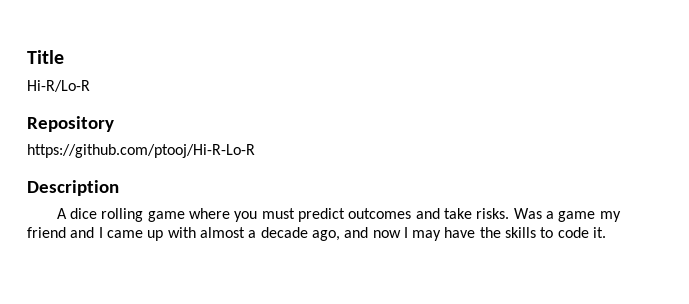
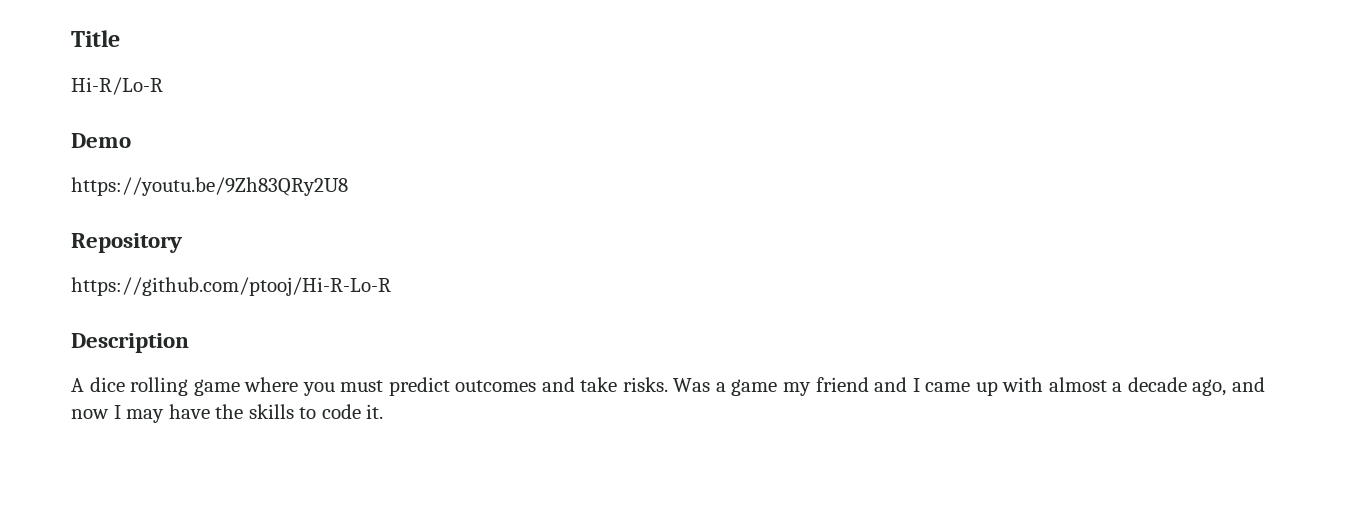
(90, 86) none -> [71,133,131,148] [71,177,348,196] // Demo // https://youtu.be/9Zh83QRy2U8

